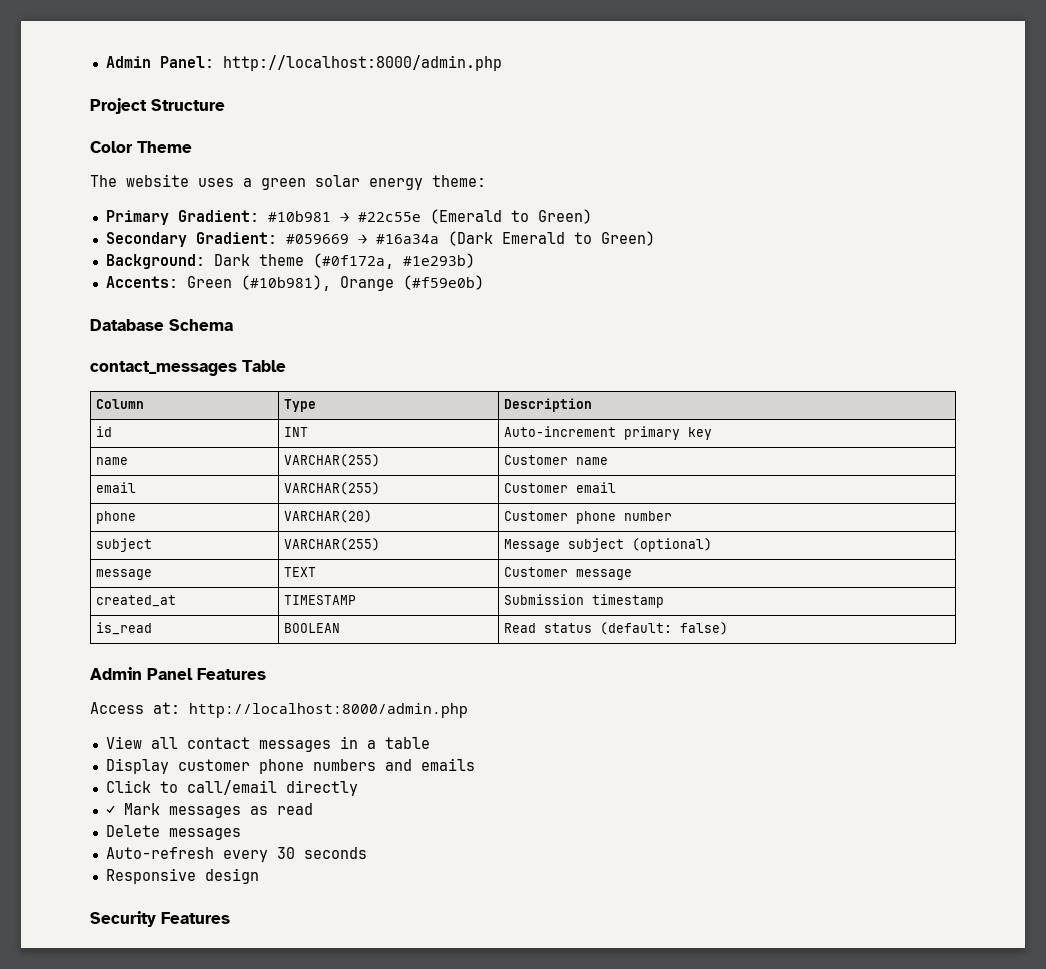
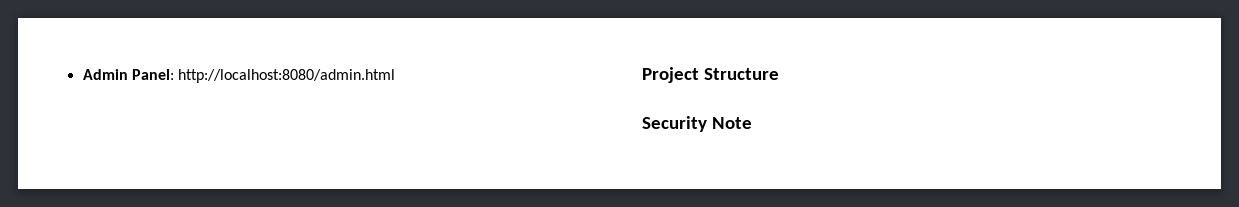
[222,55,502,71] http://localhost:8000/admin.php -> [178,69,396,83] http://localhost:8080/admin.html
[90,141,192,153] [90,174,486,190] [105,209,592,225] [105,231,655,247] [105,253,475,269] [105,275,484,291] [90,319,233,331] [90,360,286,376] [96,399,145,409] [284,399,317,412] [504,398,593,412] [96,426,113,437] [284,427,309,437] [504,426,713,440] [96,457,129,465] [284,454,381,467] [504,455,609,465] [96,482,137,493] [284,482,381,495] [504,482,617,493] [96,511,137,524] [284,510,373,523] [504,511,673,524] [96,538,153,552] [284,538,381,551] [504,538,713,552] [96,569,153,580] [284,567,317,577] [504,567,633,580] [96,595,177,607] [284,595,357,605] [504,594,665,608] [96,622,153,635] [284,623,341,633] [504,622,729,635] [90,667,266,680] [90,702,468,718] [105,736,430,752] [105,758,475,774] [105,780,358,796] [105,803,313,818] [105,825,241,840] [105,847,367,862] [105,868,259,884] // Color Theme // The website uses a green solar energy theme: // Primary Gradient: #10b981 → #22c55e (Emerald to Green) // Secondary Gradient: #059669 → #16a34a (Dark Emerald to Green) // Background: Dark theme (#0f172a, #1e293b) // Accents: Green (#10b981), Orange (#f59e0b) // Database Schema // contact_messages Table // Column | Type | Description // id | INT | Auto-increment primary key // name | VARCHAR(255) | Customer name // email | VARCHAR(255) | Customer email // phone | VARCHAR(20) | Customer phone number // subject | VARCHAR(255) | Message subject (optional) // message | TEXT | Customer message // created_at | TIMESTAMP | Submission timestamp // is_read | BOOLEAN | Read status (default: false) // Admin Panel Features // Access at: http://localhost:8000/admin.php // View all contact messages in a table // Display customer phone numbers and emails // Click to call/email directly // ✓ Mark messages as read // Delete messages // Auto-refresh every 30 seconds // Responsive design -> (779, 74) none
[161,912,230,924] Features -> [711,117,752,129] Note

